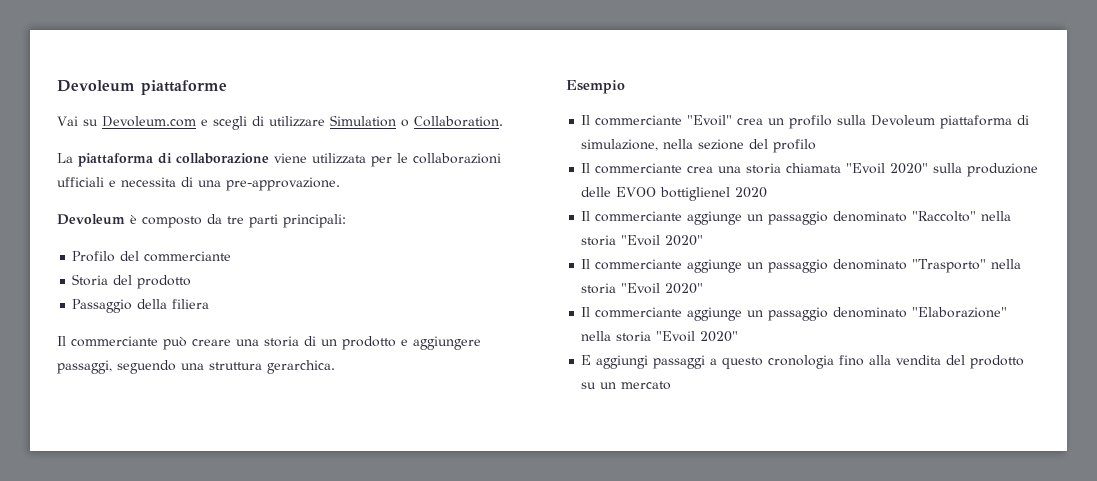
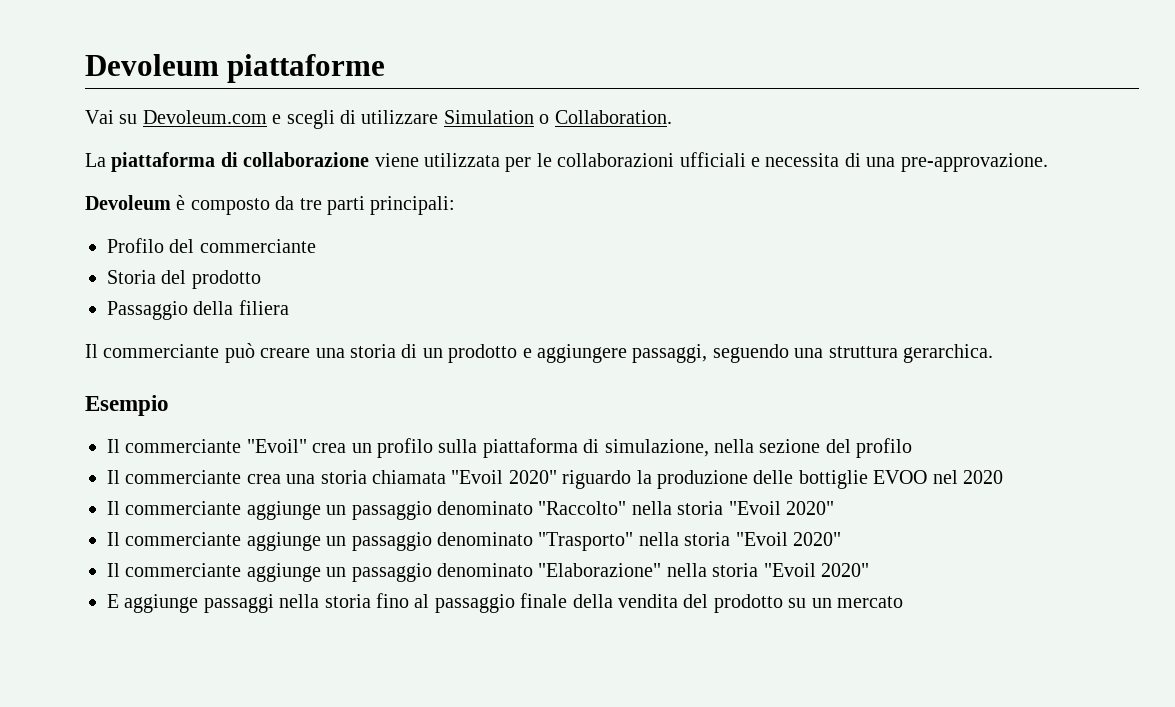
[871,115,936,126] Devoleum -> (478, 446) none
[933,163,1039,177] [581,187,731,201] sulla produzione delle EVOO bottiglienel -> [562,470,958,489] riguardo la produzione delle bottiglie EVOO nel
[596,355,892,369] aggiungi passaggi a questo cronologia fino alla -> [124,593,613,613] aggiunge passaggi nella storia fino al passaggio finale della

